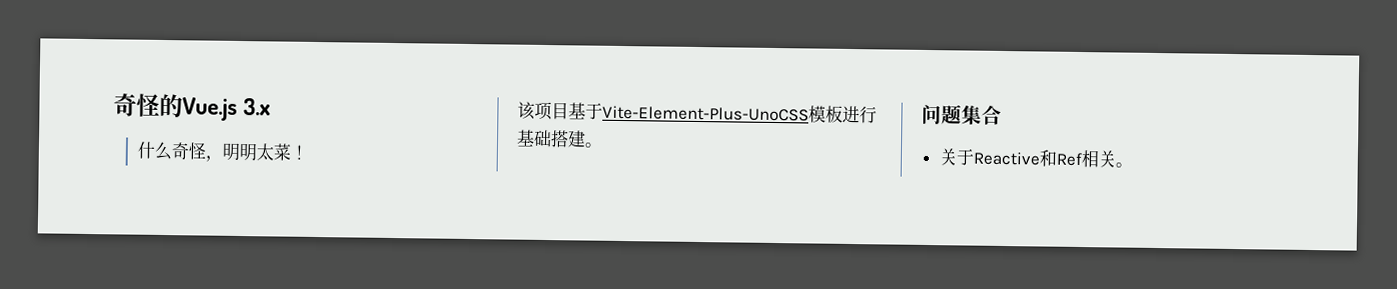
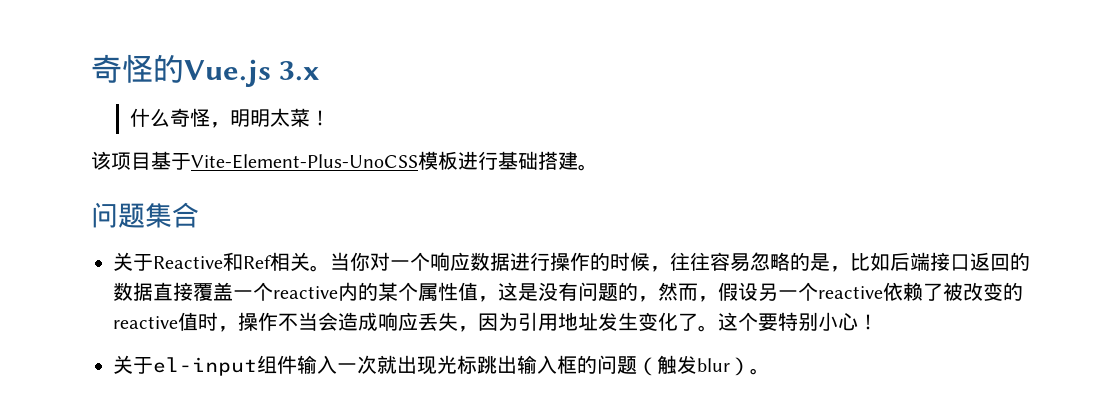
(1133, 165) none -> [330,252,1030,272] [113,282,1023,302] [113,312,878,332] [113,355,770,376] 当你对一个响应数据进行操作的时候，往往容易忽略的是，比如后端接口返回的数据直接覆盖一个reactive内的某个属性值，这是没有问题的，然而，假设另一个reactive依赖了被改变的reactive值时，操作不当会造成响应丢失，因为引用地址发生变化了。这个要特别小心！ // 关于el-input组件输入一次就出现光标跳出输入框的问题（触发blur）。

